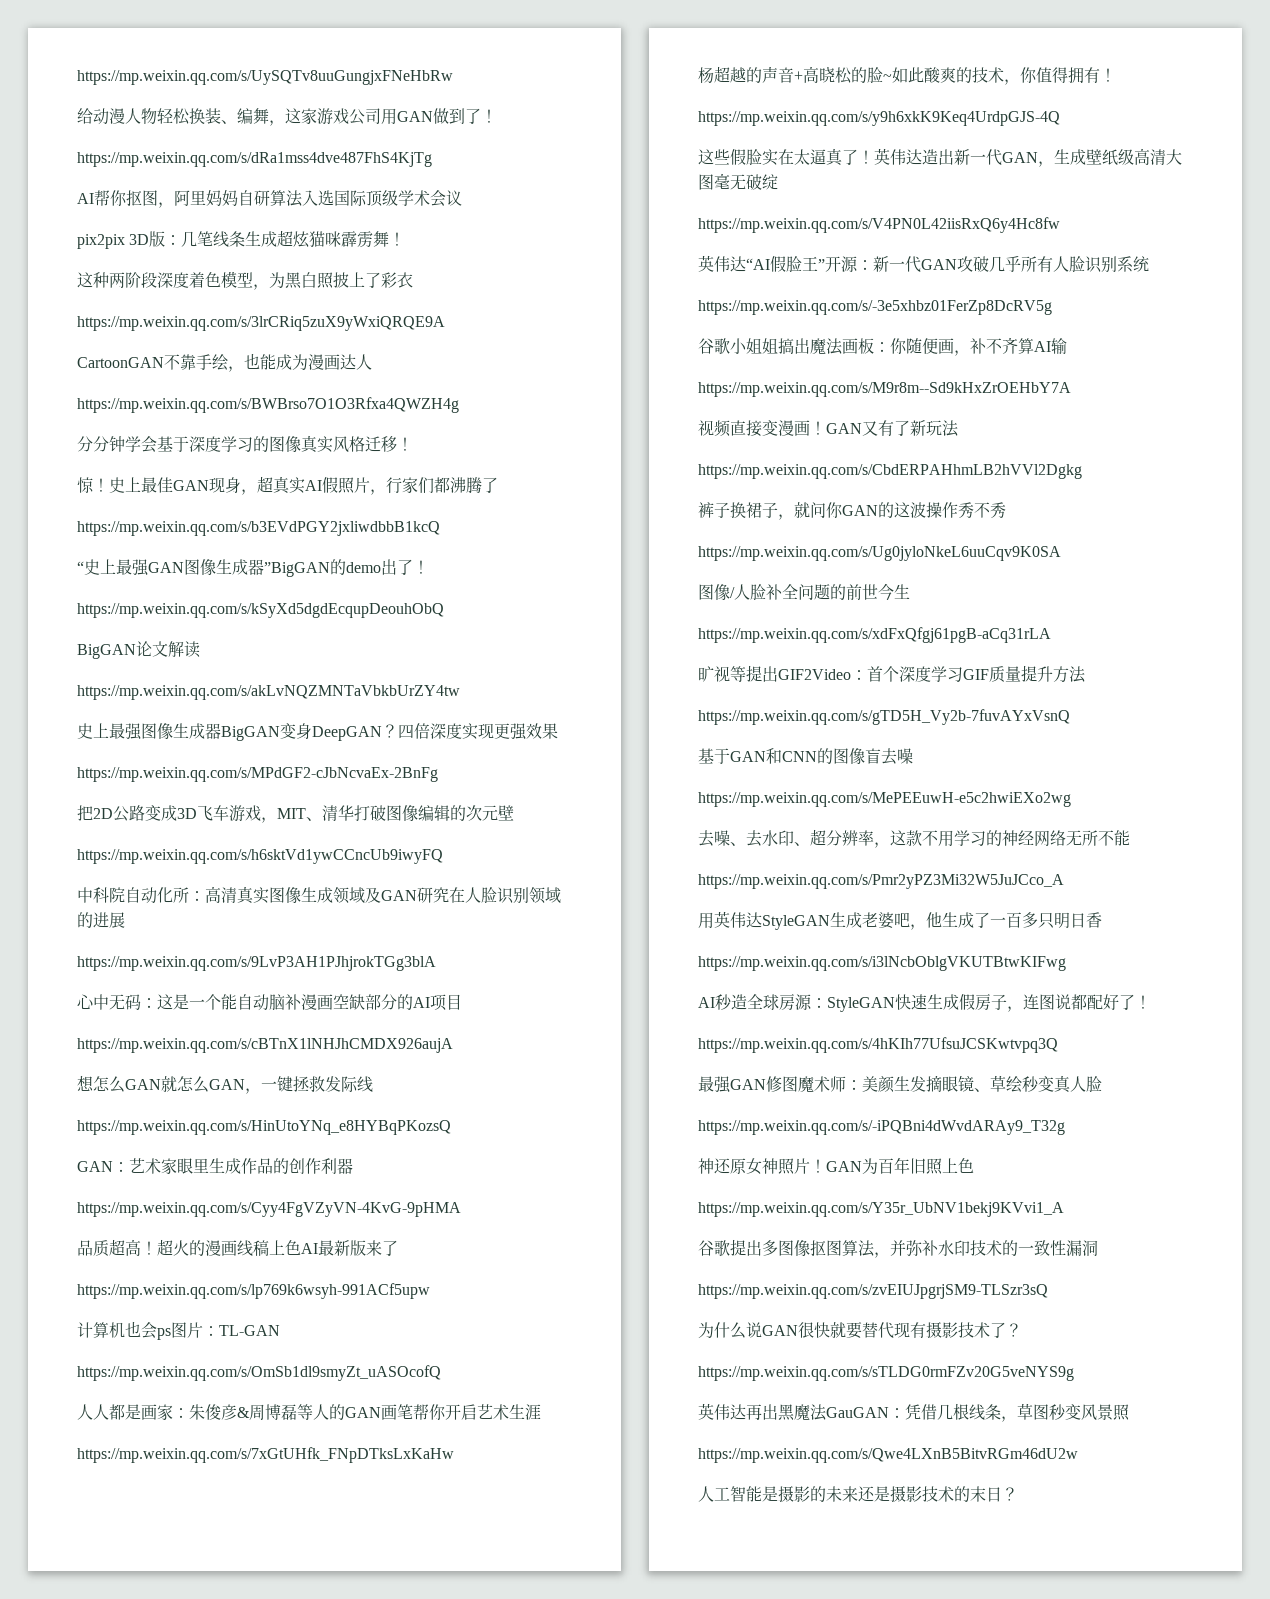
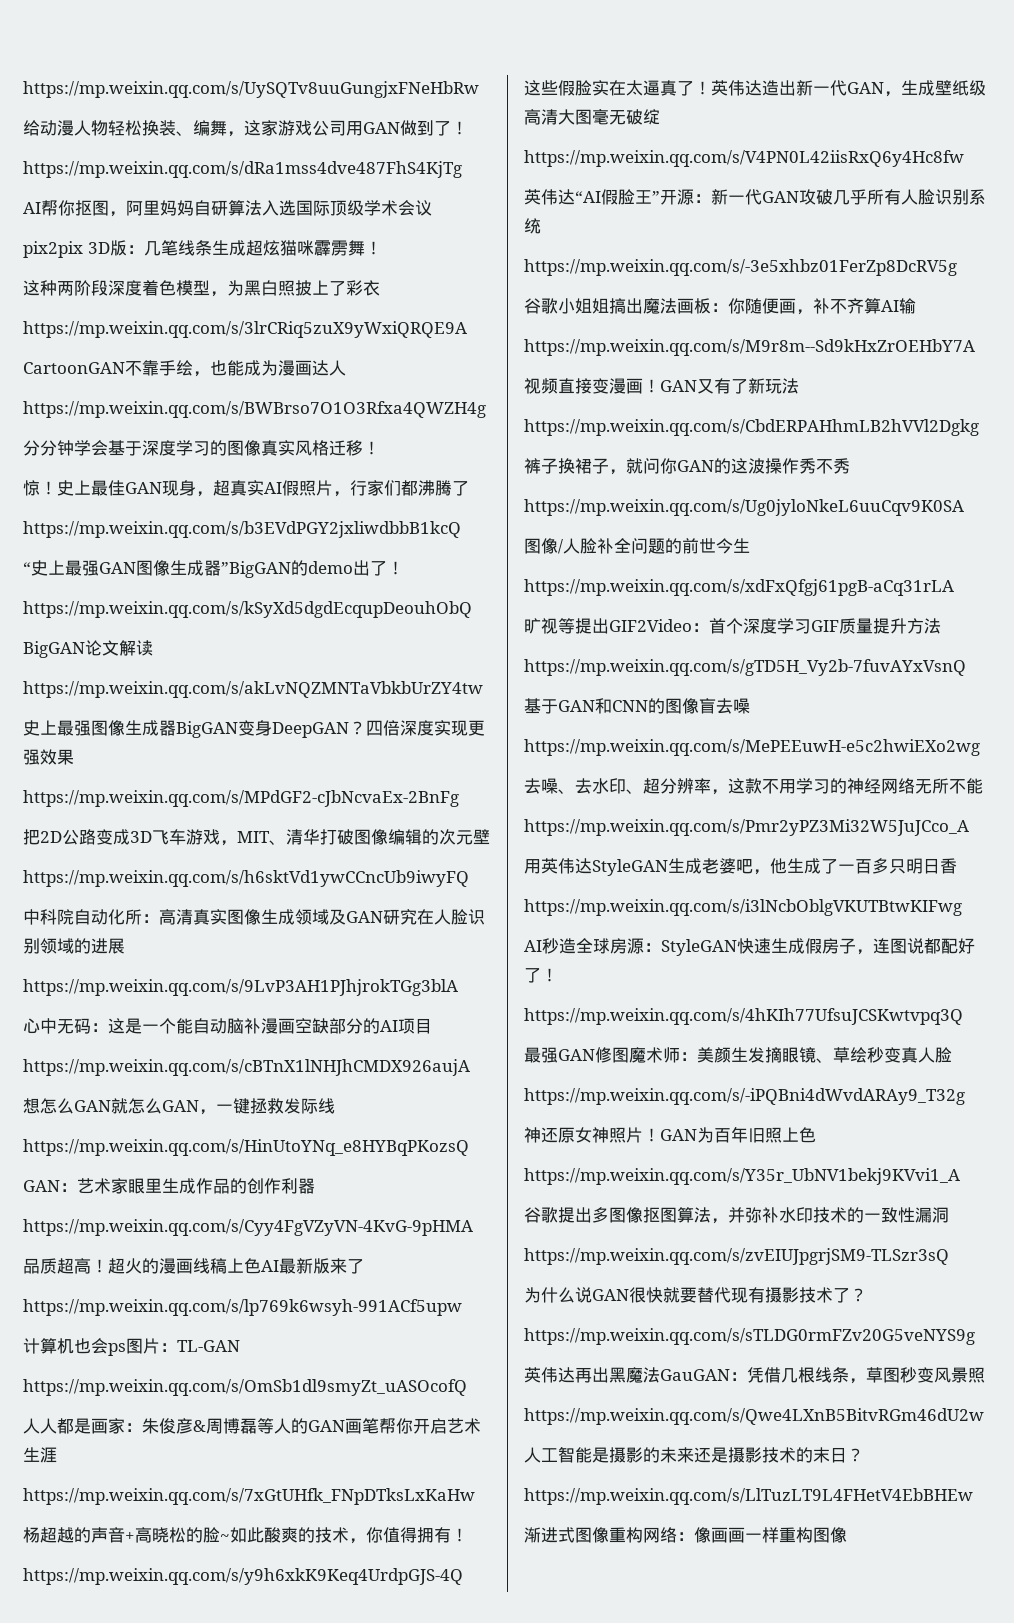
(1018, 1494) none -> [524,1488,973,1505] [524,1527,847,1543] // https://mp.weixin.qq.com/s/LlTuzLT9L4FHetV4EbBHEw // 渐进式图像重构网络：像画画一样重构图像

